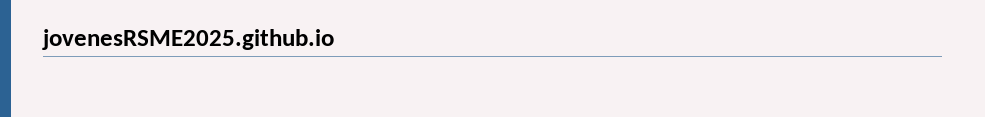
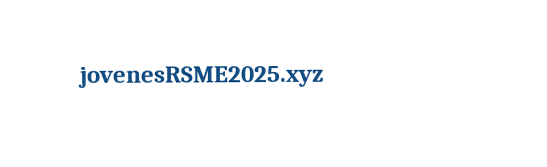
[42,29,334,50] jovenesRSME2025.github.io -> [77,65,325,88] jovenesRSME2025.xyz

